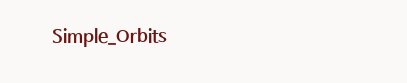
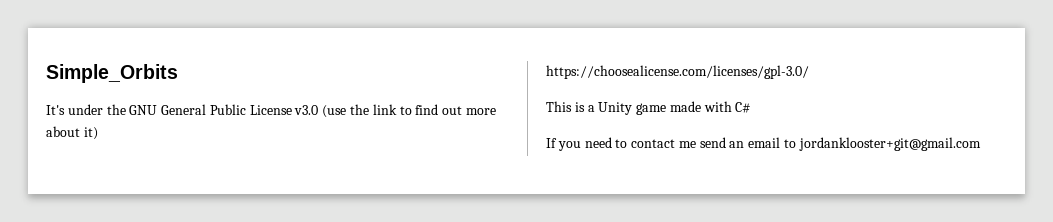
(167, 37) none -> [46,104,496,118] [46,126,98,140] [546,65,809,79] [546,101,752,115] [546,137,981,151] // It's under the GNU General Public License v3.0 (use the link to find out more about it) // https://choosealicense.com/licenses/gpl-3.0/ // This is a Unity game made with C# // If you need to contact me send an email to jordanklooster+git@gmail.com

